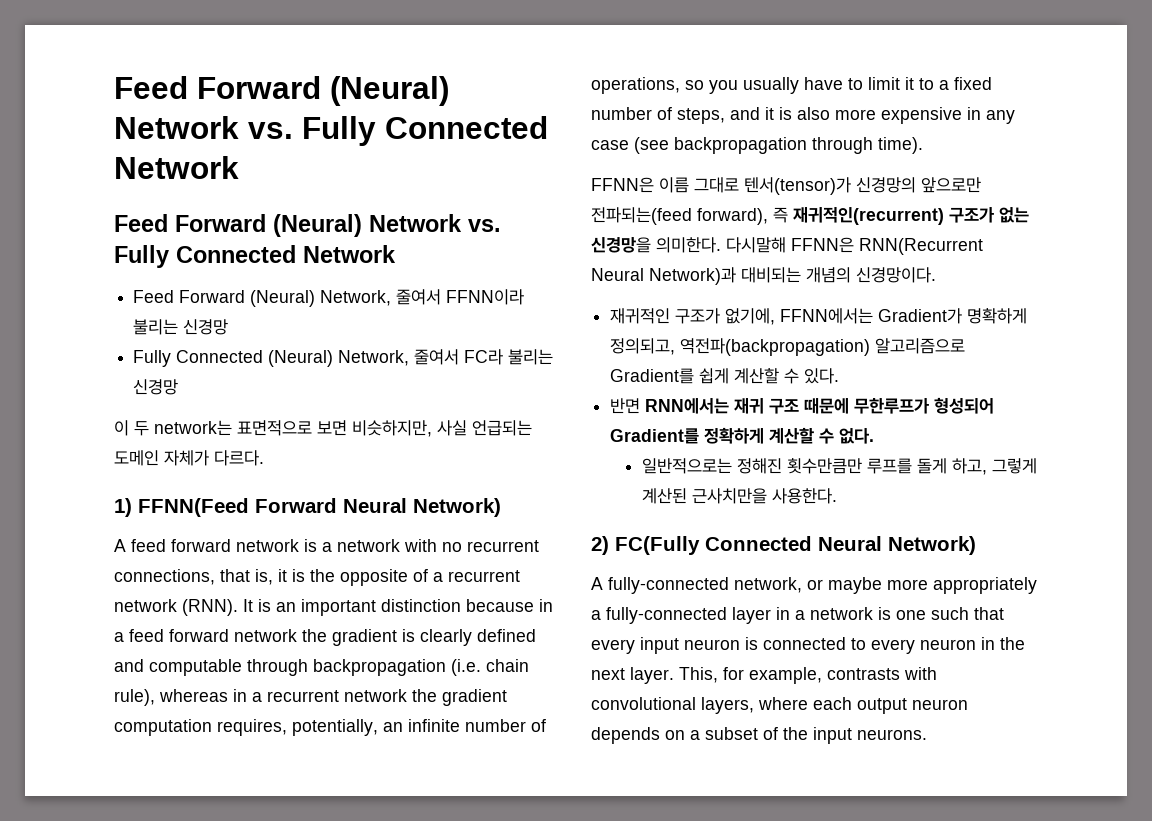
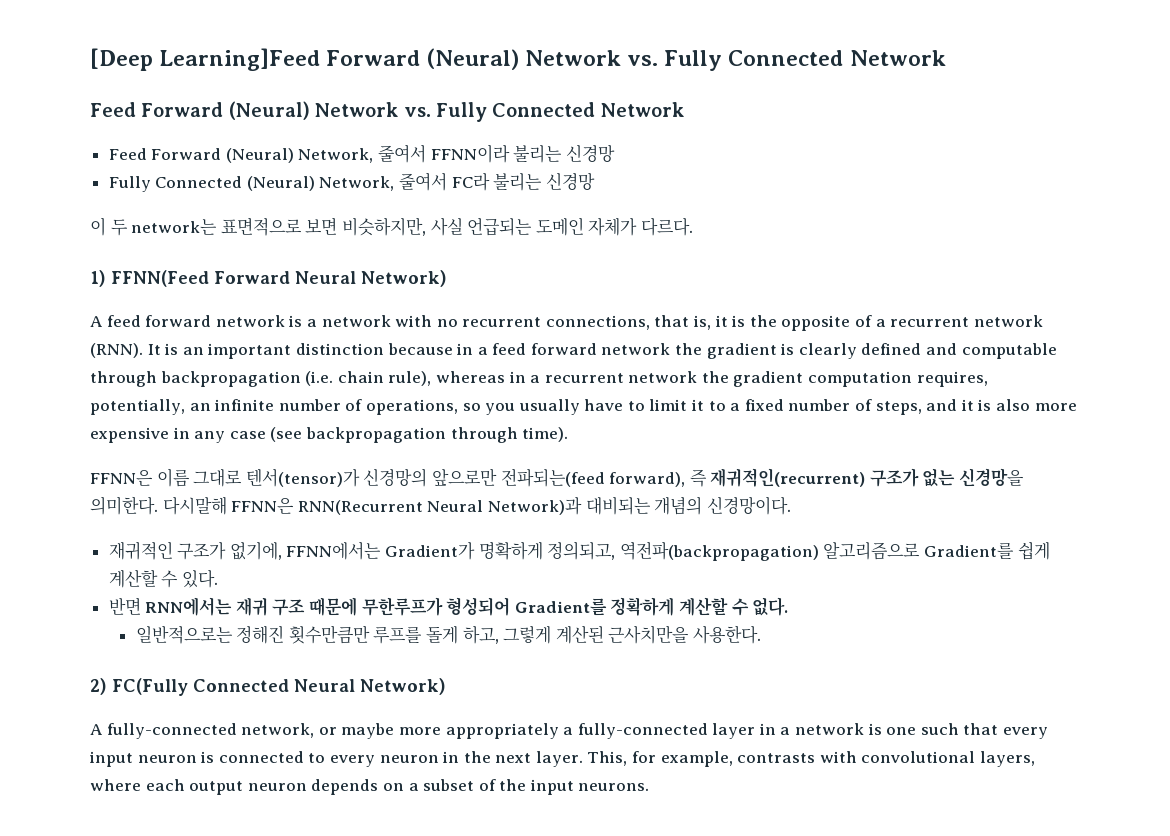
[114,76,188,99] Feed -> [90,48,321,71] [Deep Learning]Feed

